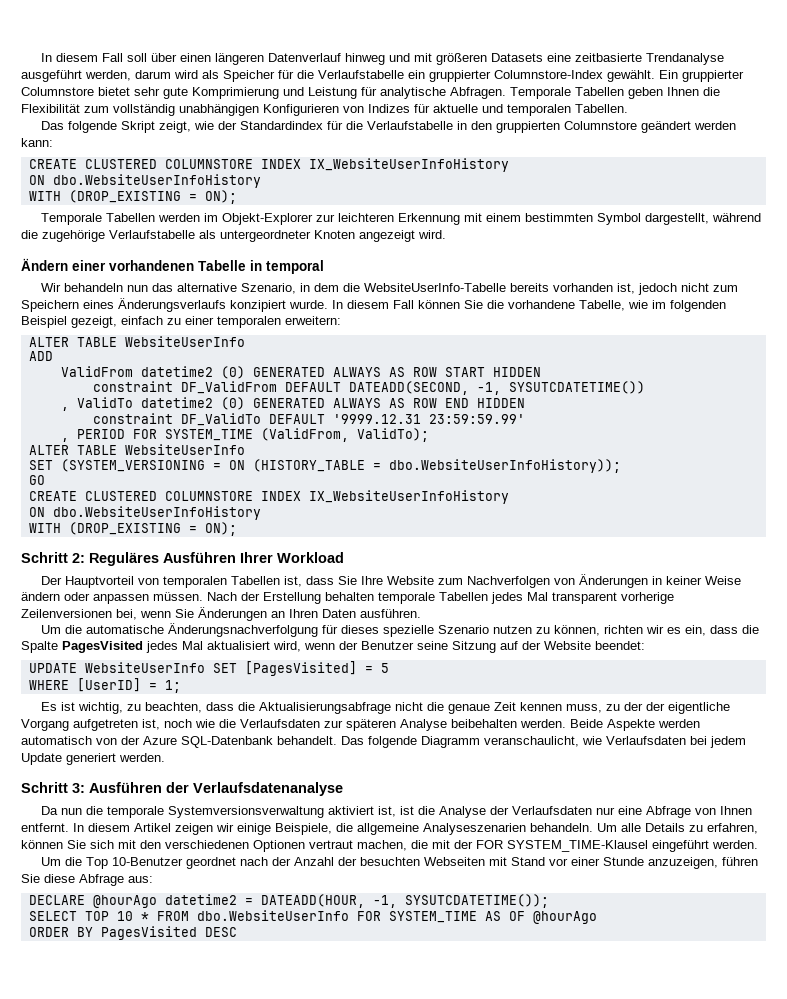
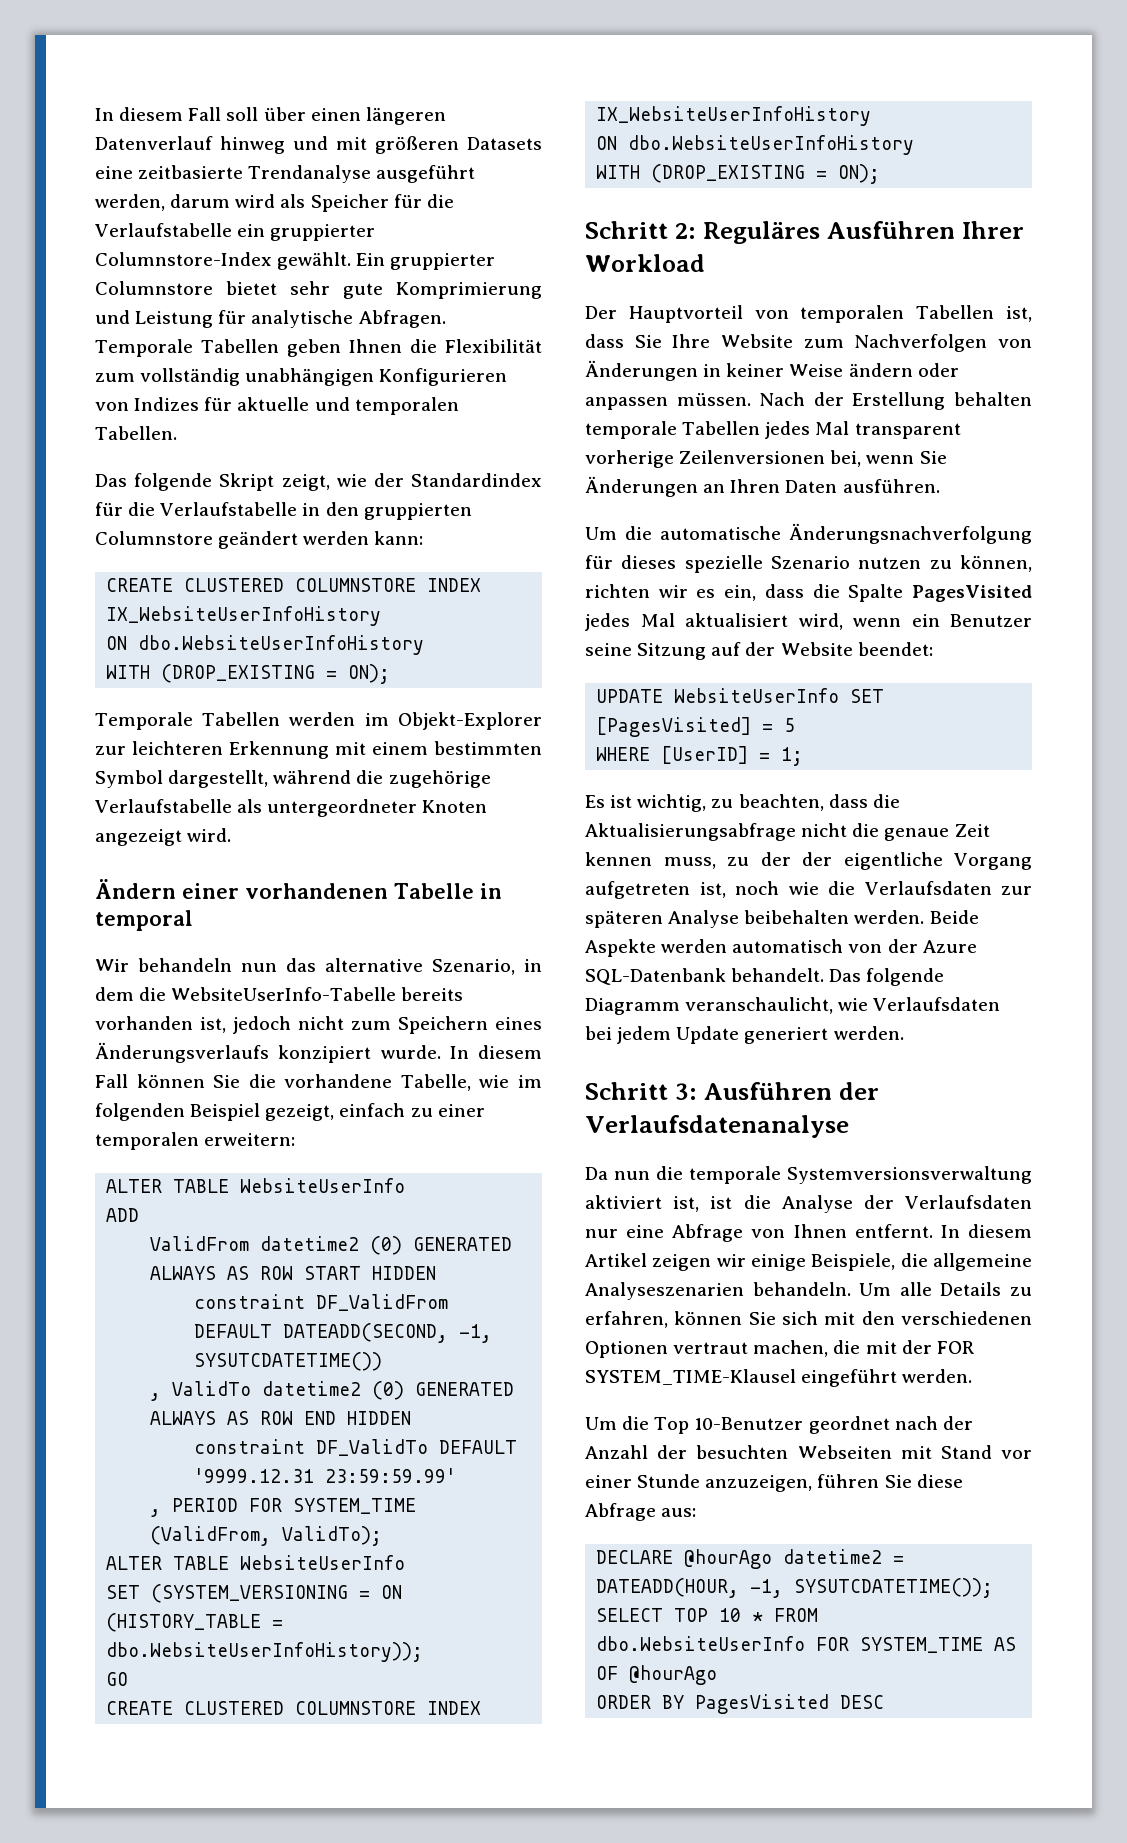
[339,641,358,650] der -> [911,614,940,627] ein

